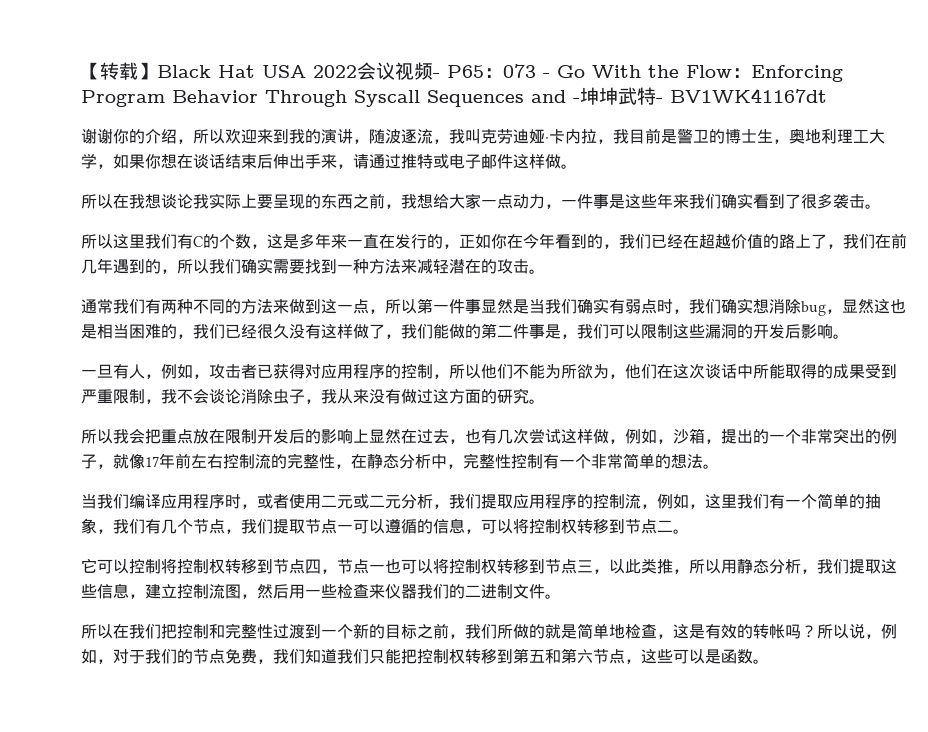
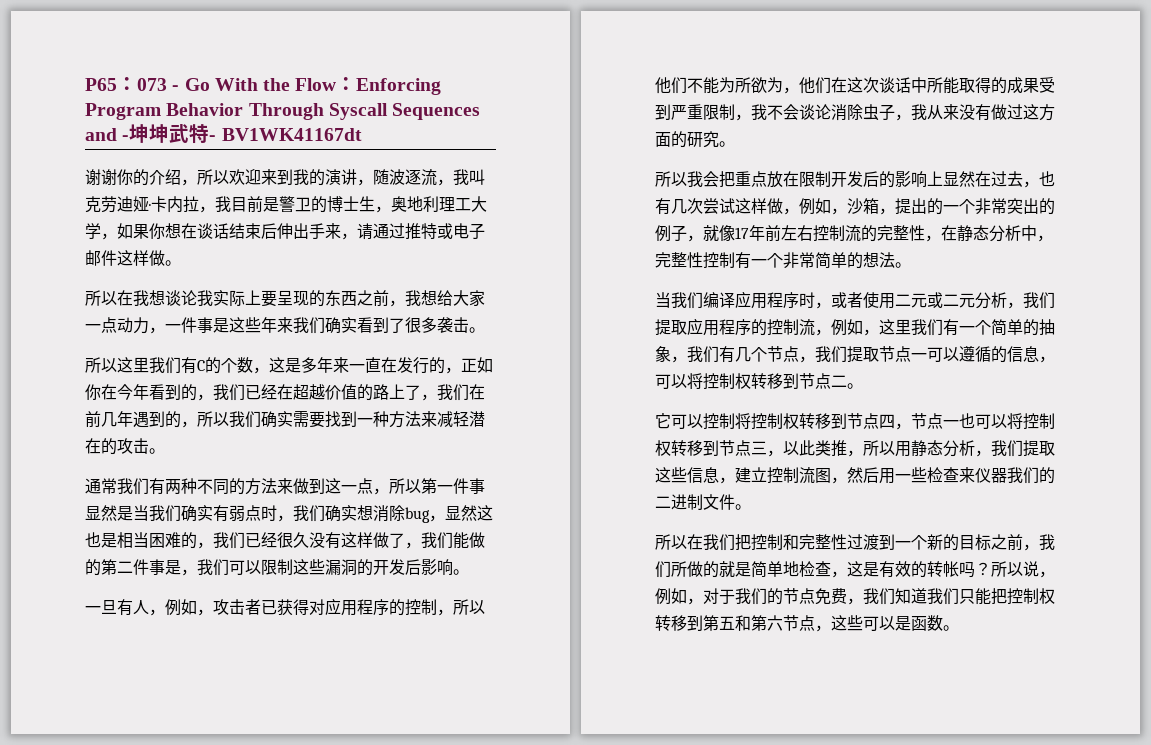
[81,62,440,80] 【转载】Black Hat USA 2022会议视频- -> (85, 84) none

